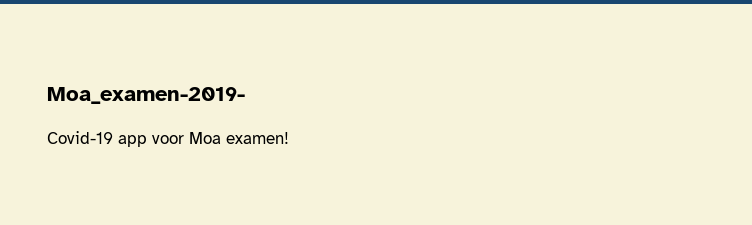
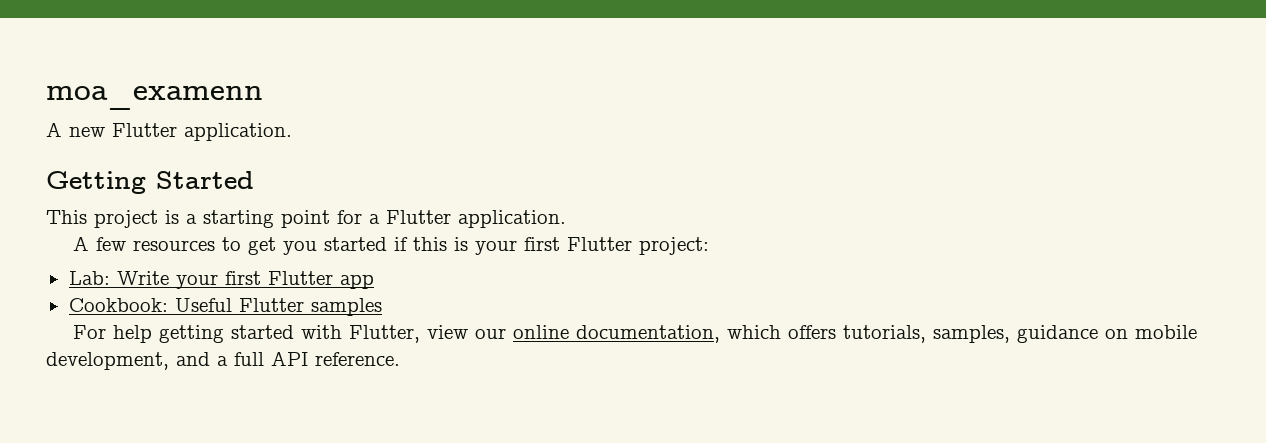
[47,87,245,104] [47,131,289,147] Moa_examen-2019- // Covid-19 app voor Moa examen! -> [46,86,263,110] [46,122,292,141] [46,171,254,194] [46,210,566,228] [72,236,709,255] [68,271,374,289] [68,298,382,316] [72,325,1197,343] [46,351,400,370] moa_examenn // A new Flutter application. // Getting Started // This project is a starting point for a Flutter application. // A few resources to get you started if this is your first Flutter project: // Lab: Write your first Flutter app // Cookbook: Useful Flutter samples // For help getting started with Flutter, view our online documentation, which offers tutorials, samples, guidance on mobile development, and a full API reference.

